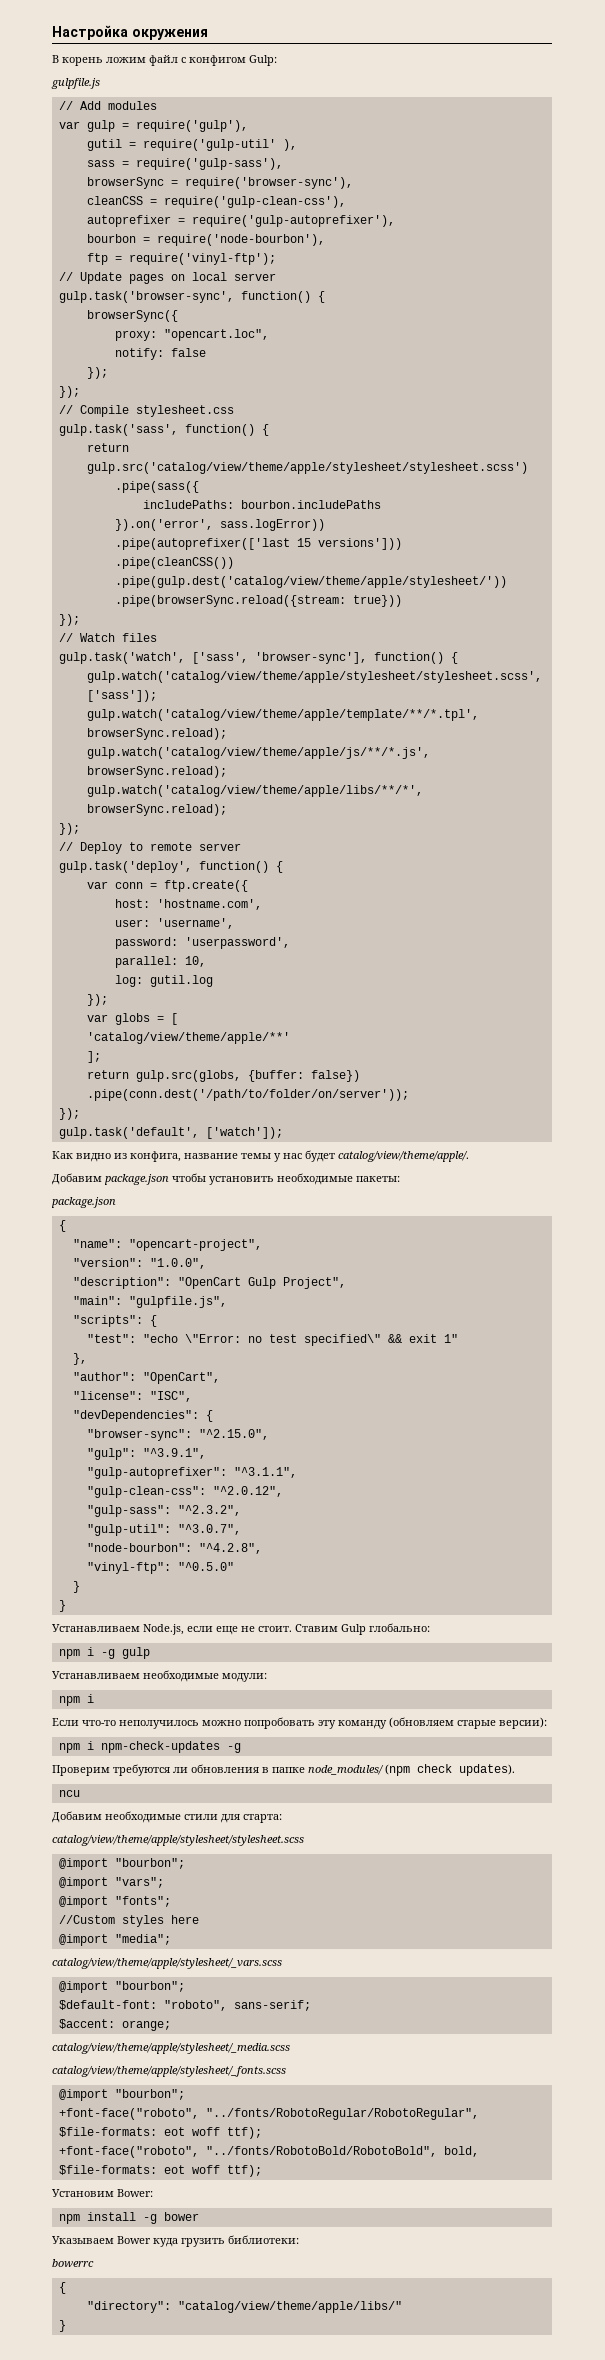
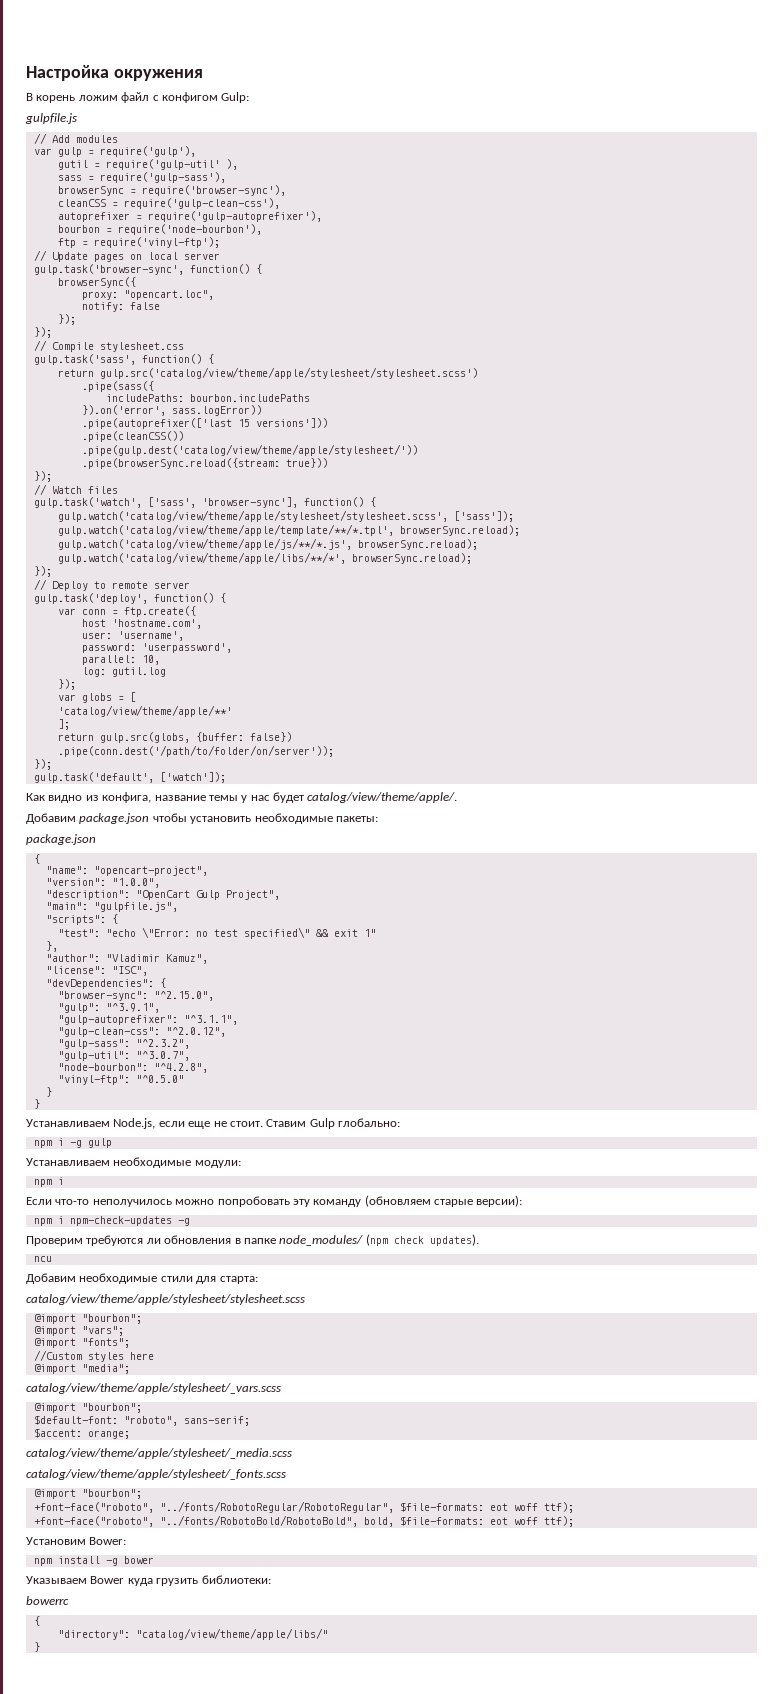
[114,899,150,908] host: -> [81,619,106,627] host
[142,1372,220,1384] "OpenCart", -> [105,954,208,964] "Vladimir Kamuz",

